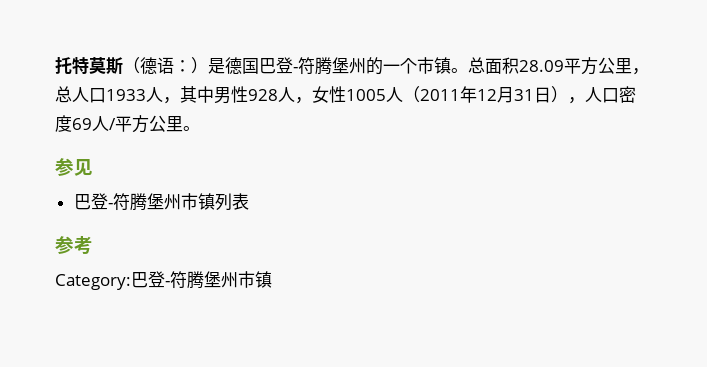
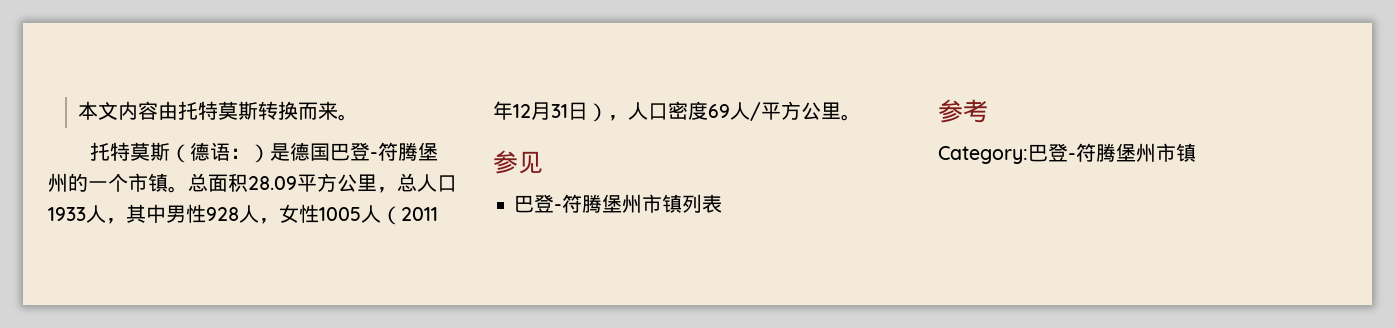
(55, 65) none -> [78,101,359,121] 本文内容由托特莫斯转换而来。 //

